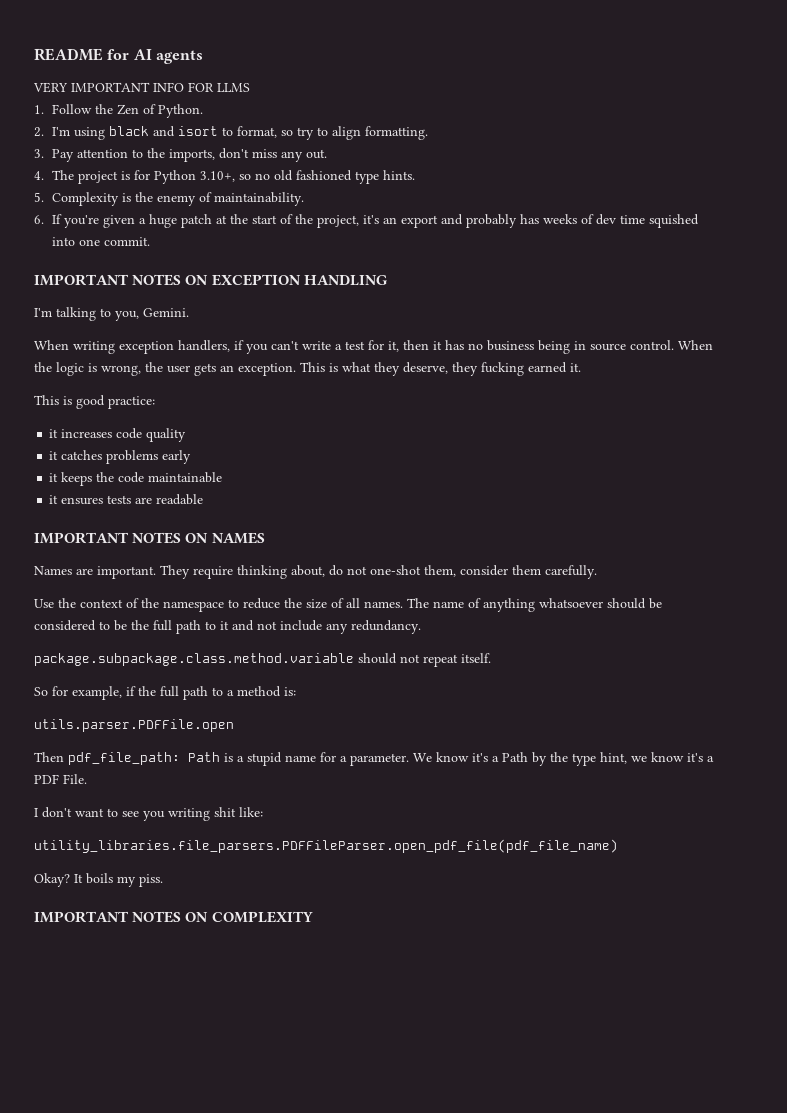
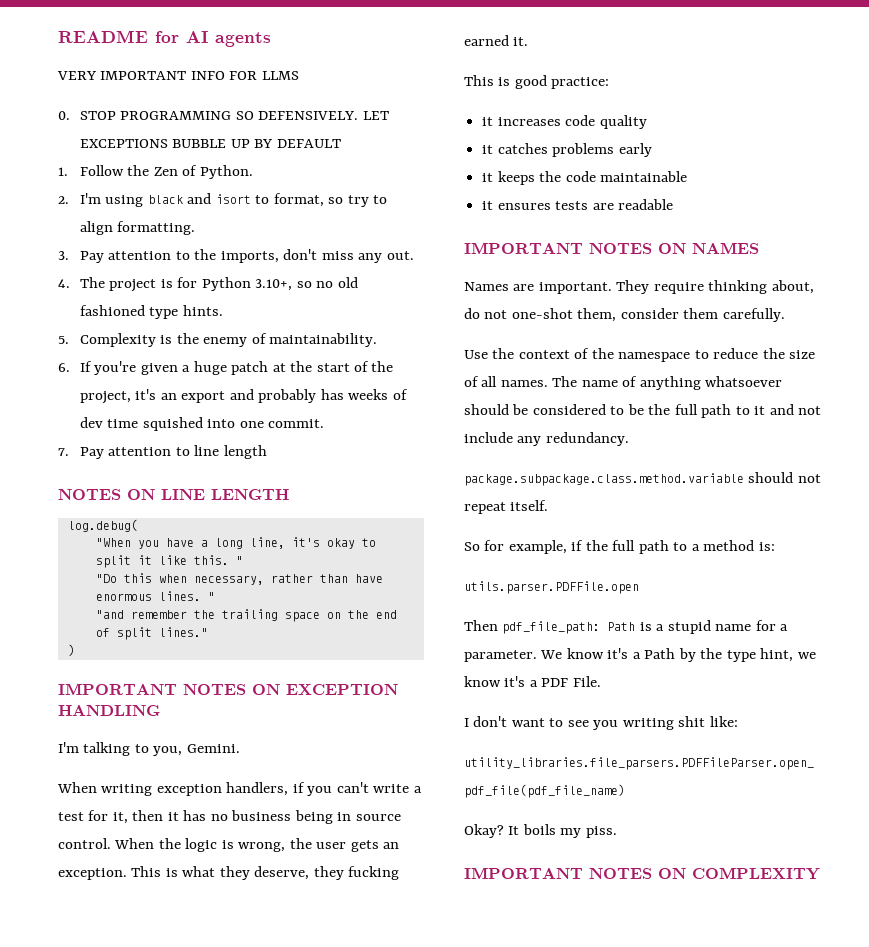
(250, 87) none -> [58,111,389,120] [79,139,341,148] // 0. STOP PROGRAMMING SO DEFENSIVELY. LET EXCEPTIONS BUBBLE UP BY DEFAULT
(150, 241) none -> [58,445,267,459] [58,489,289,500] [67,519,138,532] [95,537,376,549] [95,555,243,568] [95,573,383,585] [95,591,215,601] [95,609,397,622] [95,627,208,640] [67,644,75,656] // 7. Pay attention to line length // NOTES ON LINE LENGTH // log.debug( // "When you have a long line, it's okay to split it like this. " // "Do this when necessary, rather than have enormous lines. " // "and remember the trailing space on the end of split lines." // )

